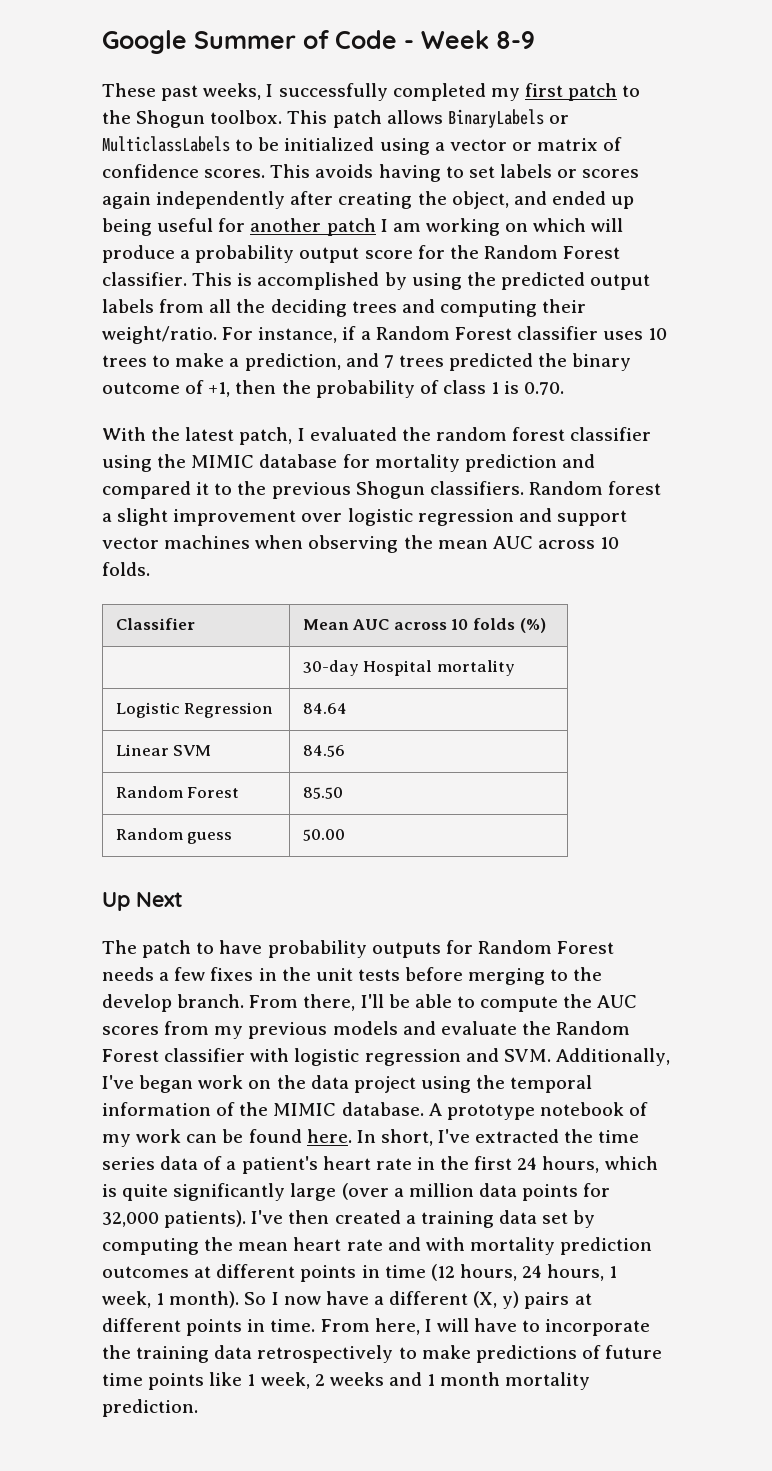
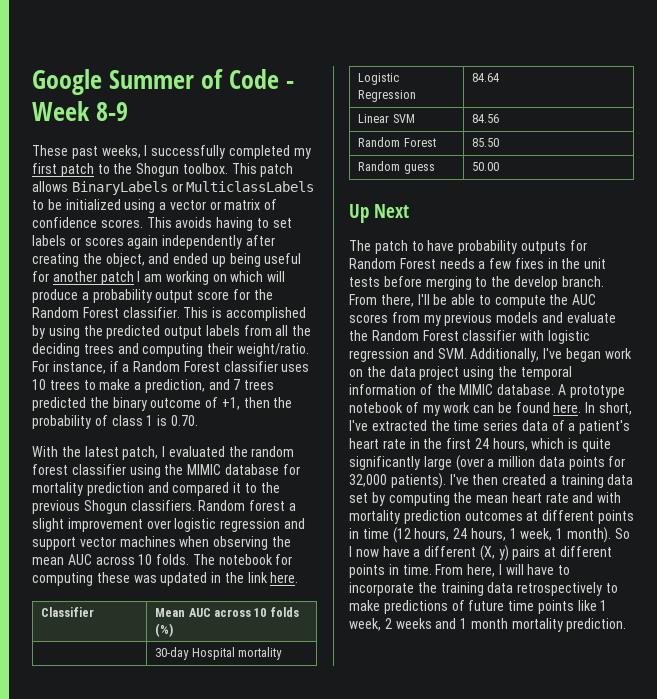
(150, 569) none -> [192,554,293,565] [32,572,299,586] The notebook for computing these was updated in the link here.

